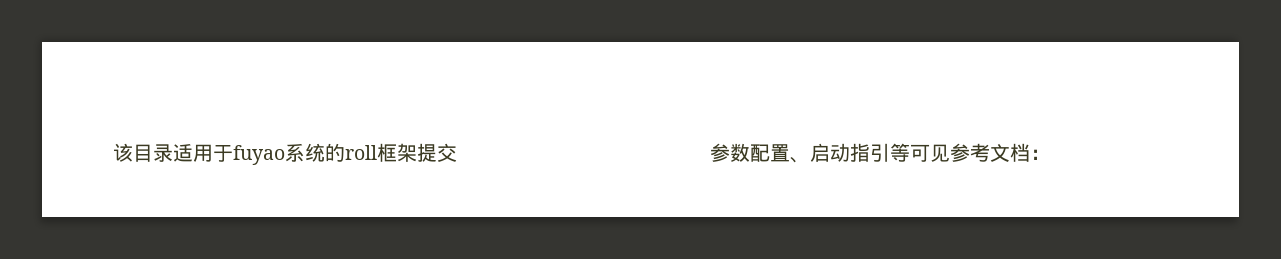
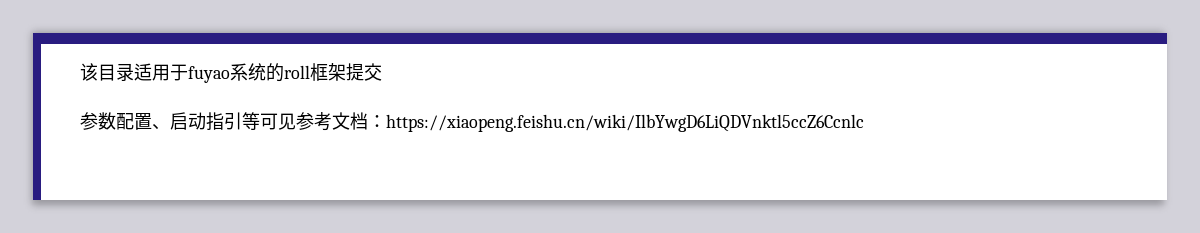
(1051, 154) none -> [386,114,864,132] https://xiaopeng.feishu.cn/wiki/IlbYwgD6LiQDVnktl5ccZ6Ccnlc

